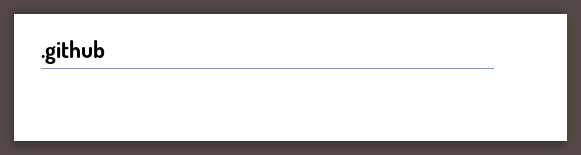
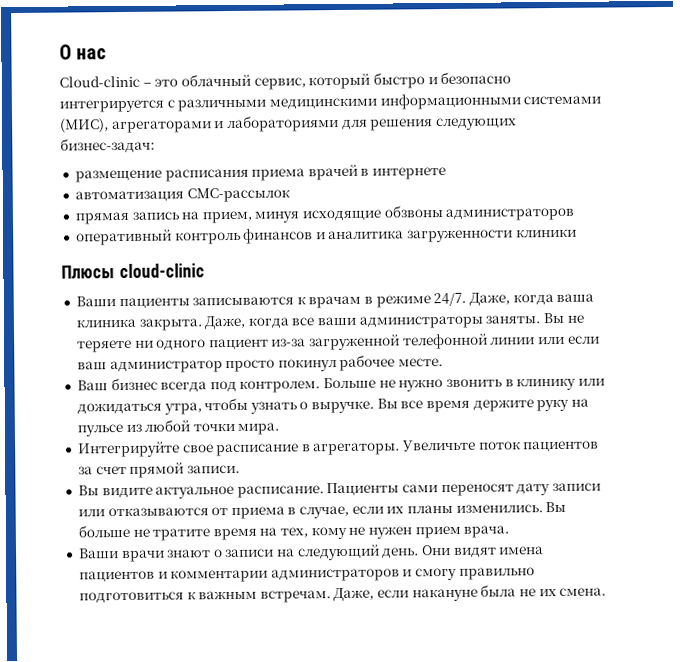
[41,40,105,64] .github -> [59,44,107,60] [59,71,512,90] [59,93,602,113] [60,115,517,134] [60,137,155,154] [74,164,447,183] [74,187,290,203] [74,205,575,225] [75,228,577,246] [61,263,205,279] [75,292,595,310] [75,312,584,331] [76,333,600,353] [76,354,444,374] [76,377,605,393] [76,397,589,415] [76,419,280,437] [77,439,600,458] [77,462,240,478] [77,482,602,499] [77,501,567,520] [77,524,510,541] [78,544,545,563] [78,567,535,583] [78,584,607,604] О нас // Cloud-clinic – это облачный сервис, который быстро и безопасно интегрируется с различными медицинскими информационными системами (МИС), агрегаторами и лабораториями для решения следующих бизнес-задач: // размещение расписания приема врачей в интернете // автоматизация СМС-рассылок // прямая запись на прием, минуя исходящие обзвоны администраторов // оперативный контроль финансов и аналитика загруженности клиники // Плюсы cloud-clinic // Ваши пациенты записываются к врачам в режиме 24/7. Даже, когда ваша клиника закрыта. Даже, когда все ваши администраторы заняты. Вы не теряете ни одного пациент из-за загруженной телефонной линии или если ваш администратор просто покинул рабочее месте. // Ваш бизнес всегда под контролем. Больше не нужно звонить в клинику или дожидаться утра, чтобы узнать о выручке. Вы все время держите руку на пульсе из любой точки мира. // Интегрируйте свое расписание в агрегаторы. Увеличьте поток пациентов за счет прямой записи. // Вы видите актуальное расписание. Пациенты сами переносят дату записи или отказываются от приема в случае, если их планы изменились. Вы больше не тратите время на тех, кому не нужен прием врача. // Ваши врачи знают о записи на следующий день. Они видят имена пациентов и комментарии администраторов и смогу правильно подготовиться к важным встречам. Даже, если накануне была не их смена.

